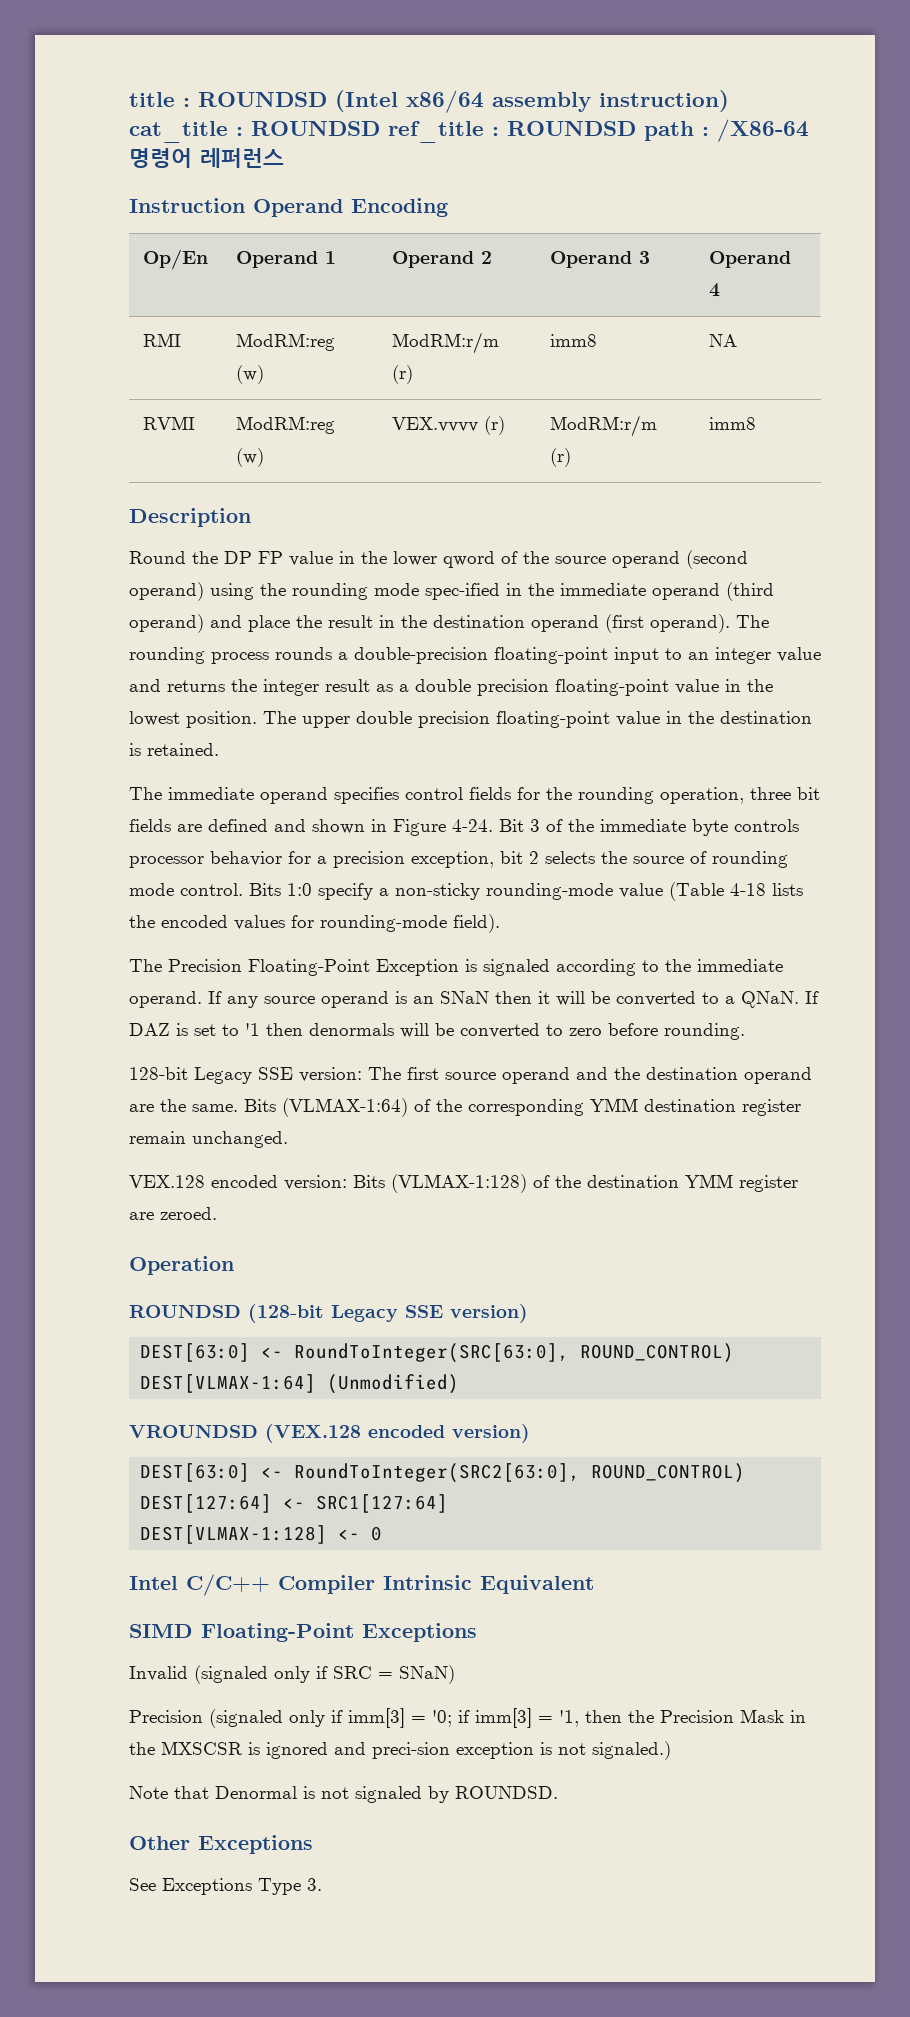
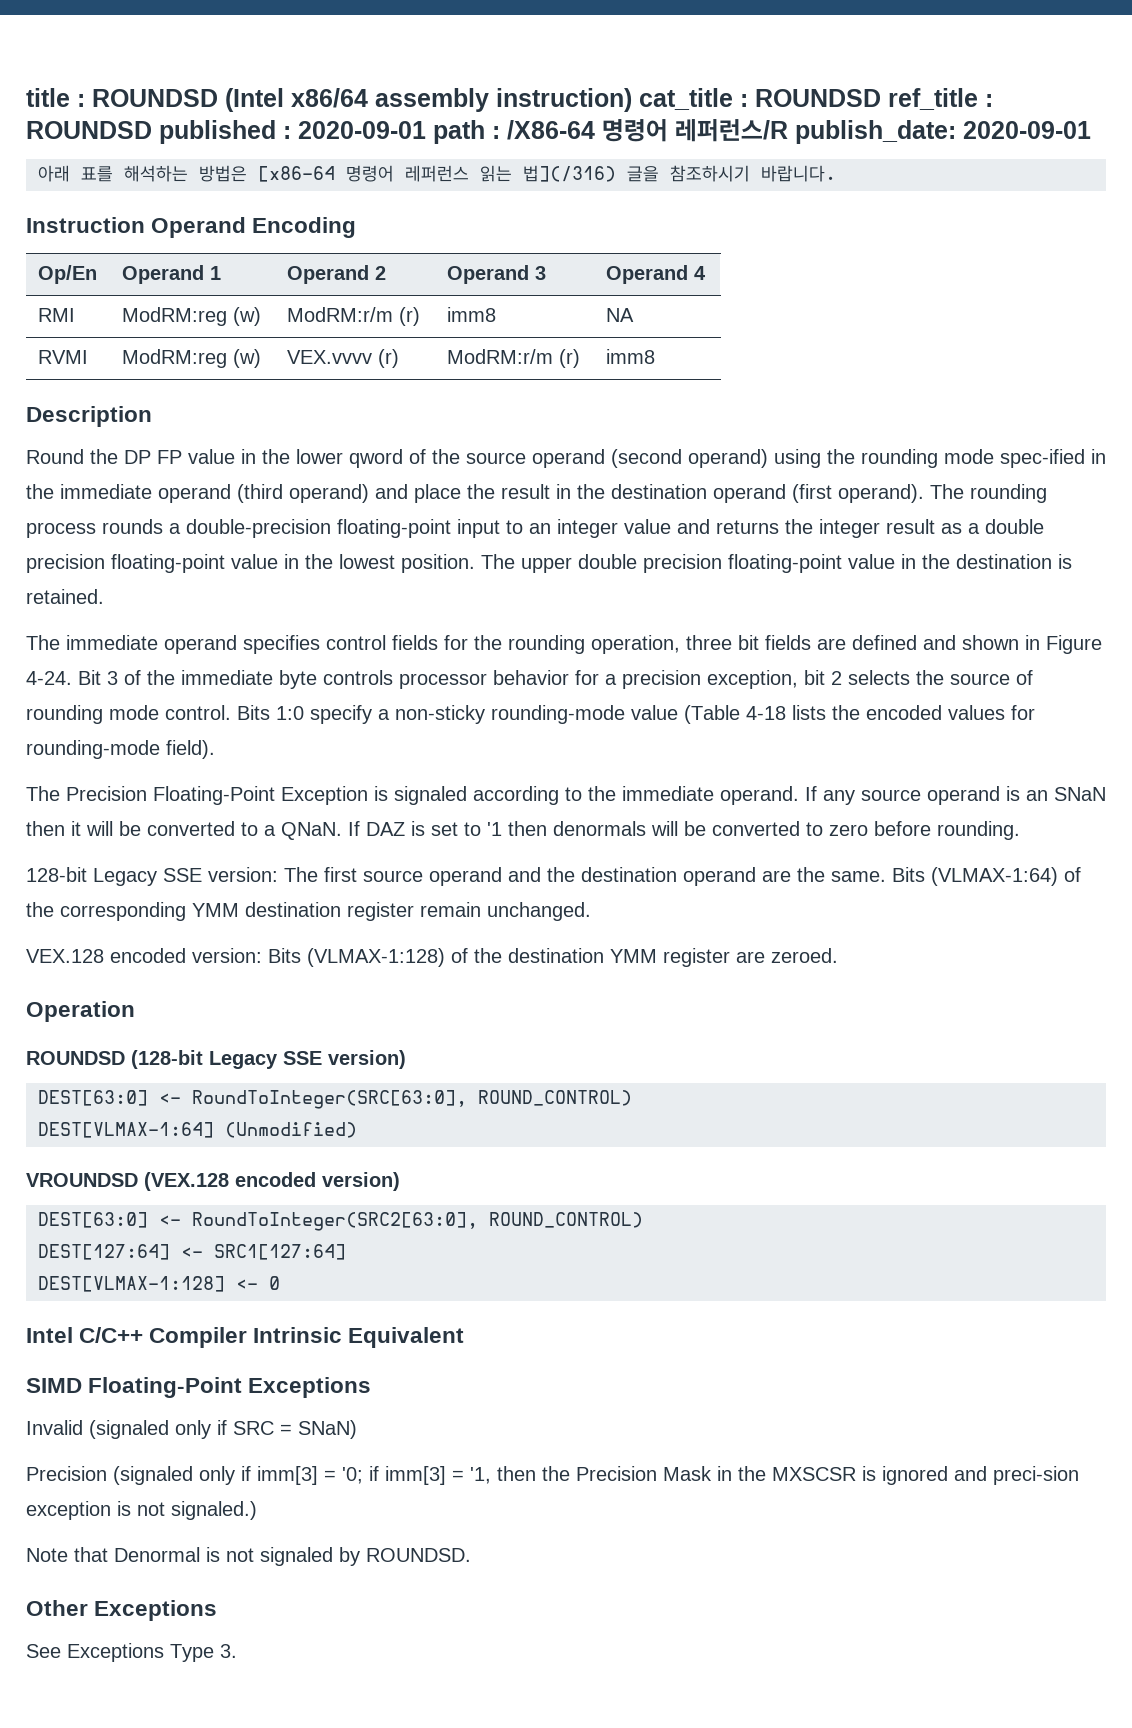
(636, 128) none -> [159,120,426,144] published : 2020-09-01
[200,148,284,168] 레퍼런스 -> [675,119,1091,144] [38,165,836,182] 레퍼런스/R publish_date: 2020-09-01 // 아래 표를 해석하는 방법은 [x86-64 명령어 레퍼런스 읽는 법](/316) 글을 참조하시기 바랍니다.

